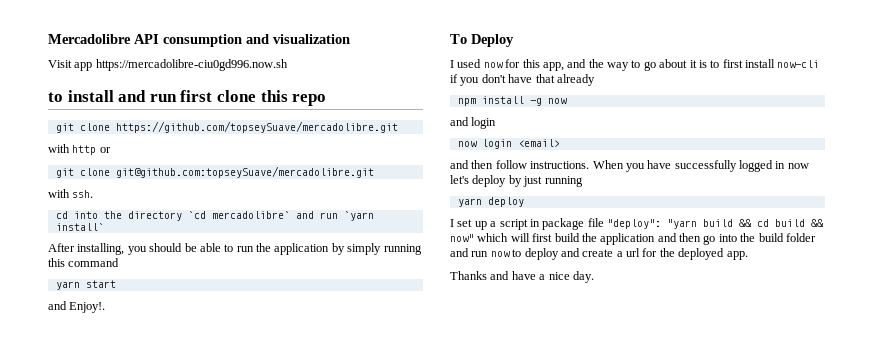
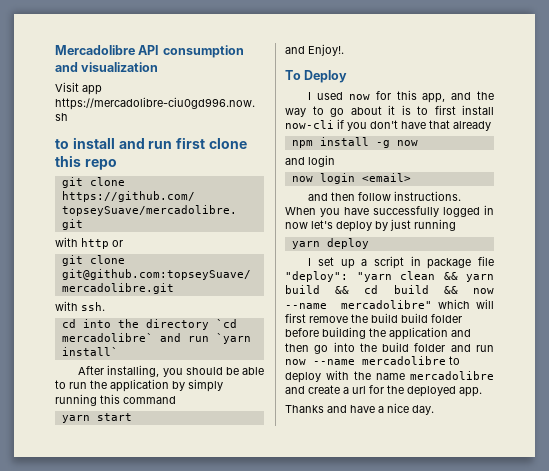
(697, 224) none -> [400,271,494,282] clean && yarn
[450,233,580,242] now" which will first build -> [473,288,494,294] [285,299,494,309] [285,313,462,323] [285,327,366,339] now --name mercadolibre" which will first remove the build build folder before building
[512,248,559,260] to deploy -> [313,356,460,365] [285,370,494,383] --name mercadolibre to deploy with the name mercadolibre

